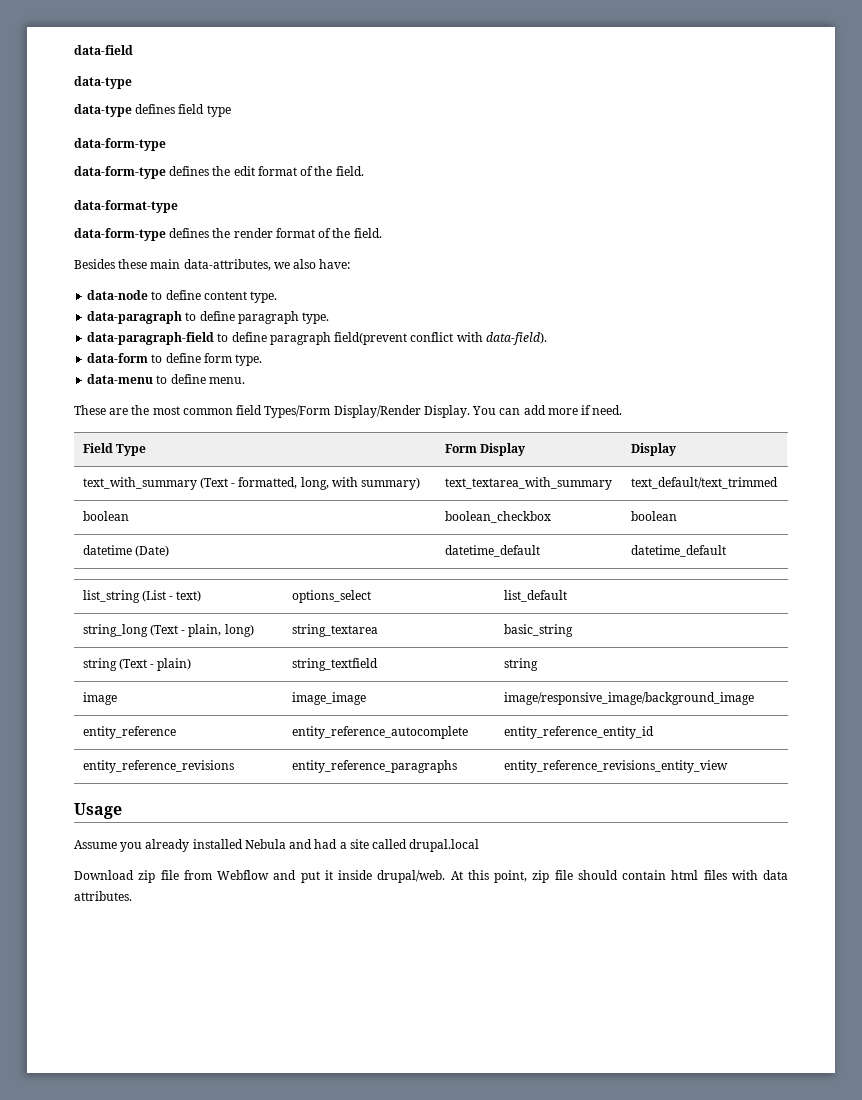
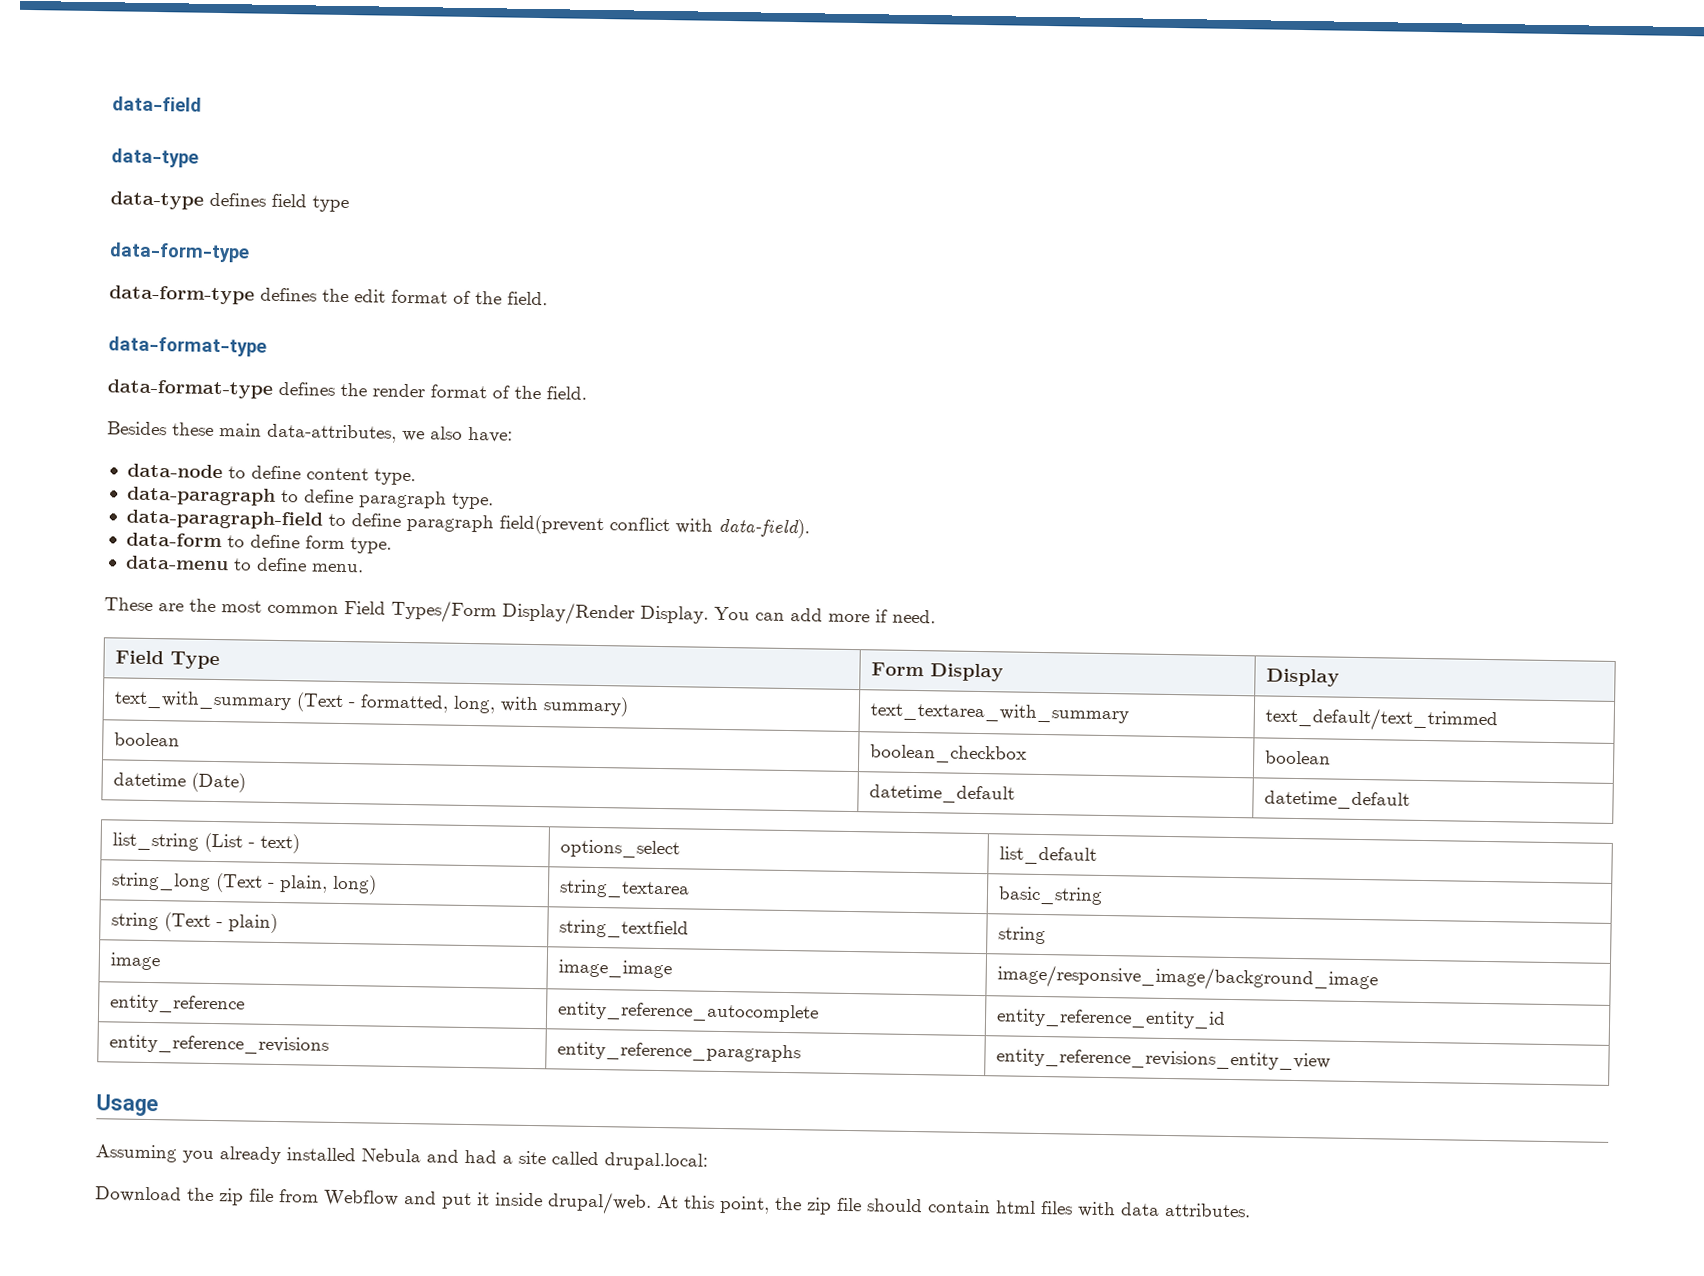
[74,228,166,241] data-form-type -> [107,379,273,399] data-format-type
[236,405,263,415] field -> [344,601,386,615] Field
[74,840,117,849] Assume -> [95,1144,177,1163] Assuming
[409,839,480,852] drupal.local -> [604,1152,708,1171] drupal.local:
(134, 875) none -> [187,1187,214,1202] the
(527, 876) none -> [775,1196,802,1211] the

